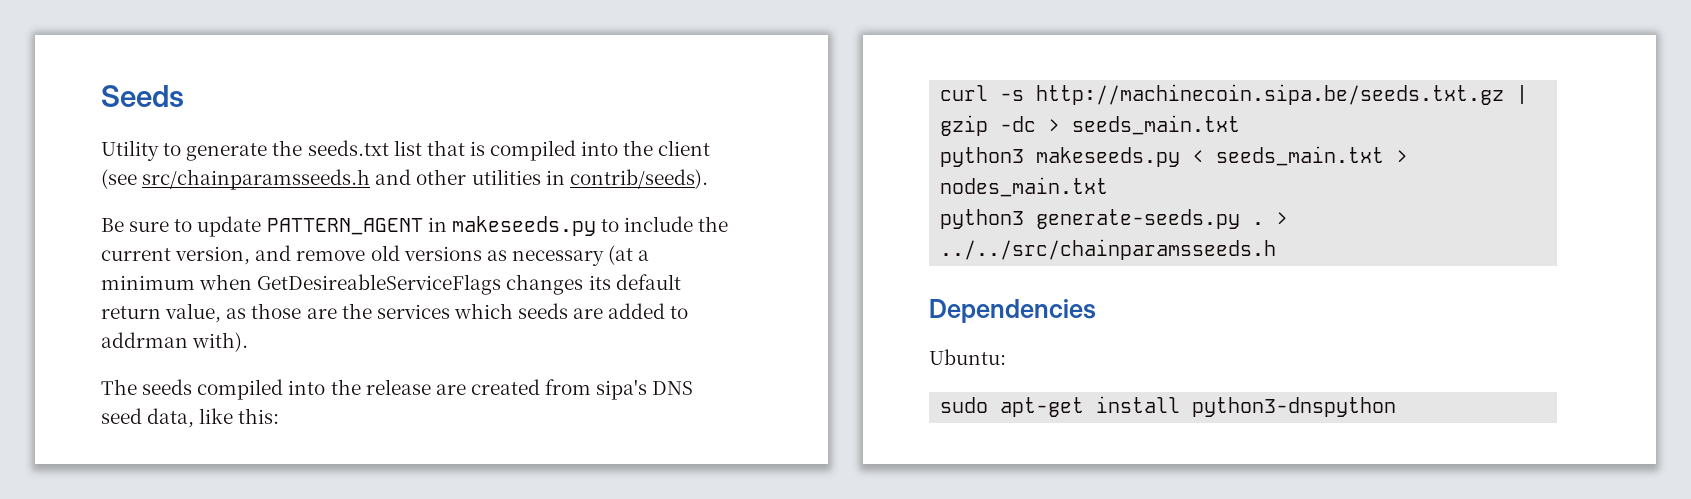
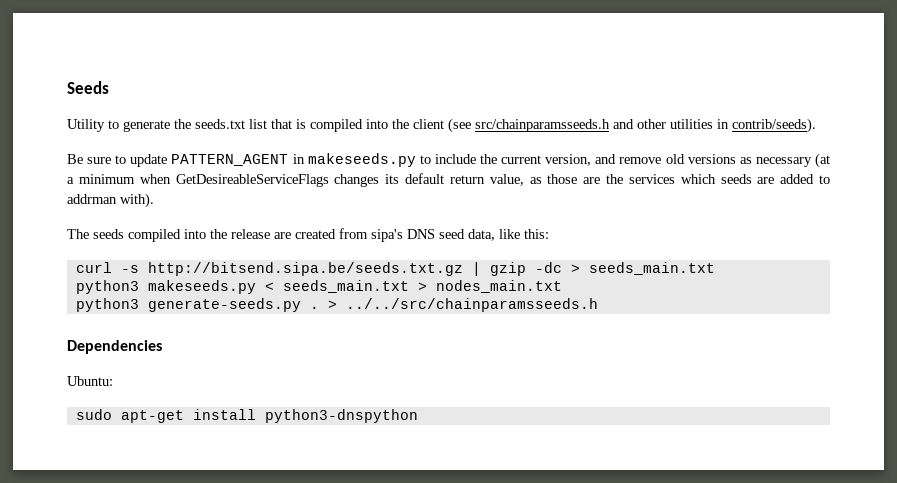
[1036,84,1505,105] http://machinecoin.sipa.be/seeds.txt.gz -> [147,262,463,276] http://bitsend.sipa.be/seeds.txt.gz

